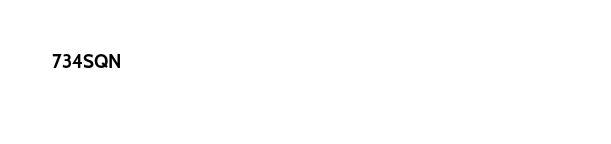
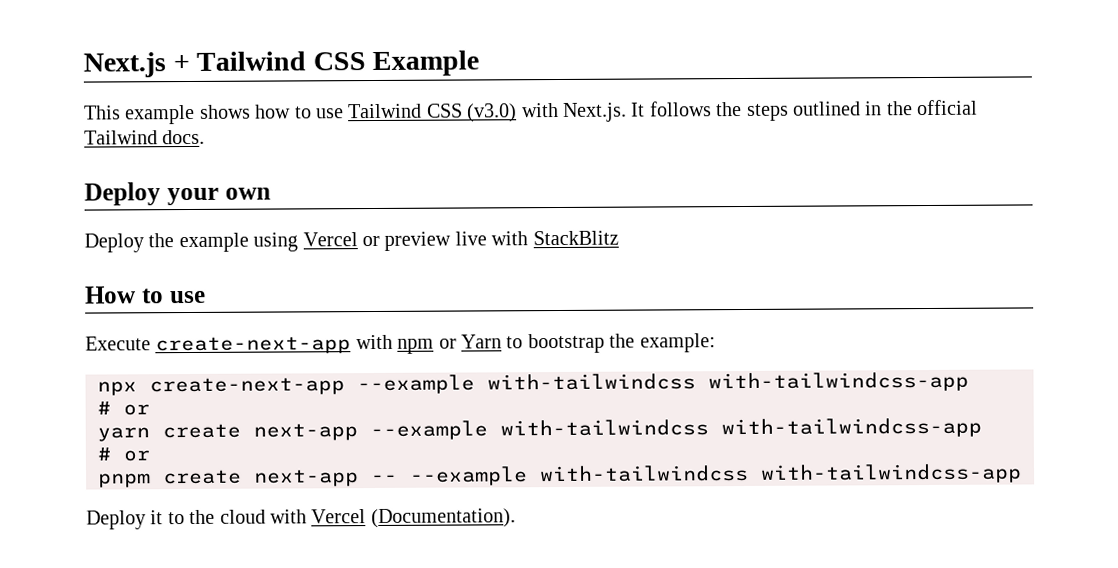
[52,54,121,68] 734SQN -> [83,50,480,78] [84,99,979,125] [84,129,206,145] [84,182,271,206] [84,230,619,253] [85,286,206,304] [85,333,716,355] [97,371,969,396] [97,401,150,416] [97,417,982,442] [97,447,150,462] [98,463,1022,488] [86,508,516,530] Next.js + Tailwind CSS Example // This example shows how to use Tailwind CSS (v3.0) with Next.js. It follows the steps outlined in the official Tailwind docs. // Deploy your own // Deploy the example using Vercel or preview live with StackBlitz // How to use // Execute create-next-app with npm or Yarn to bootstrap the example: // npx create-next-app --example with-tailwindcss with-tailwindcss-app // # or // yarn create next-app --example with-tailwindcss with-tailwindcss-app // # or // pnpm create next-app -- --example with-tailwindcss with-tailwindcss-app // Deploy it to the cloud with Vercel (Documentation).

